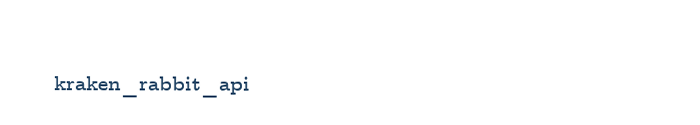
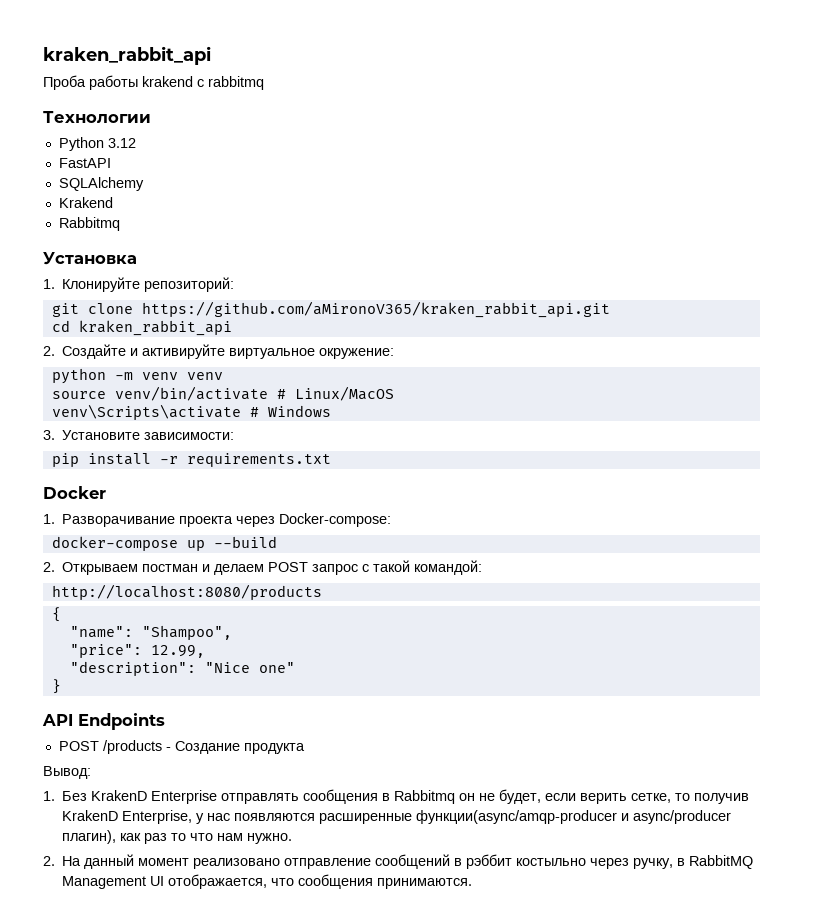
[53,76,250,98] kraken_rabbit_api -> [43,46,211,65] [43,75,264,90] [43,111,151,123] [58,137,136,151] [58,158,111,168] [58,177,144,191] [58,197,113,208] [58,217,120,231] [43,252,137,265] [43,277,235,292] [51,301,610,318] [51,320,232,336] [43,344,395,359] [51,368,223,384] [51,386,394,401] [51,404,331,420] [43,430,235,440] [51,453,331,467] [43,486,106,499] [43,513,392,527] [51,536,277,551] [43,560,483,575] [51,584,322,600] [51,607,61,622] [69,625,232,640] [69,644,205,658] [69,661,295,676] [51,679,61,694] [42,713,165,730] [58,740,305,754] [43,766,91,779] [43,789,750,804] [62,810,732,824] [62,830,293,844] [43,854,754,869] [62,874,473,889] kraken_rabbit_api // Проба работы krakend с rabbitmq // Технологии // Python 3.12 // FastAPI // SQLAlchemy // Krakend // Rabbitmq // Установка // 1. Клонируйте репозиторий: // git clone https://github.com/aMironoV365/kraken_rabbit_api.git // cd kraken_rabbit_api // 2. Создайте и активируйте виртуальное окружение: // python -m venv venv // source venv/bin/activate # Linux/MacOS // venv\Scripts\activate # Windows // 3. Установите зависимости: // pip install -r requirements.txt // Docker // 1. Разворачивание проекта через Docker-compose: // docker-compose up --build // 2. Открываем постман и делаем POST запрос с такой командой: // http://localhost:8080/products // { // "name": "Shampoo", // "price": 12.99, // "description": "Nice one" // } // API Endpoints // POST /products - Создание продукта // Вывод: // 1. Без KrakenD Enterprise отправлять сообщения в Rabbitmq он не будет, если верить сетке, то получив KrakenD Enterprise, у нас появляются расширенные функции(async/amqp-producer и async/producer плагин), как раз то что нам нужно. // 2. На данный момент реализовано отправление сообщений в рэббит костыльно через ручку, в RabbitMQ Management UI отображается, что сообщения принимаются.

